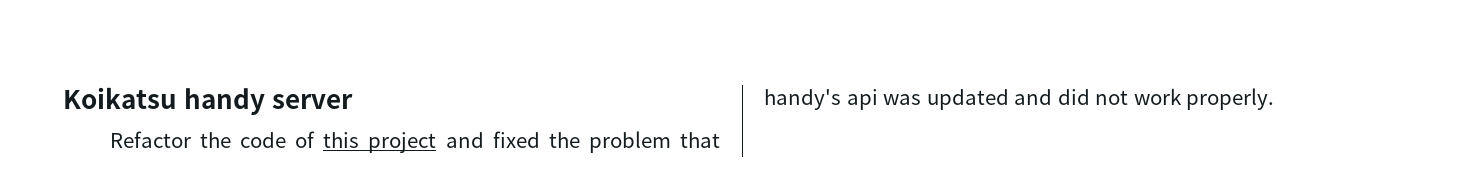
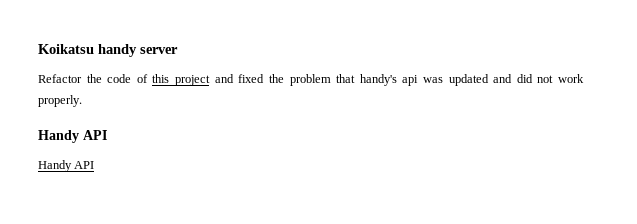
(1275, 99) none -> [38,130,107,143] [38,160,95,172] // Handy API // Handy API

